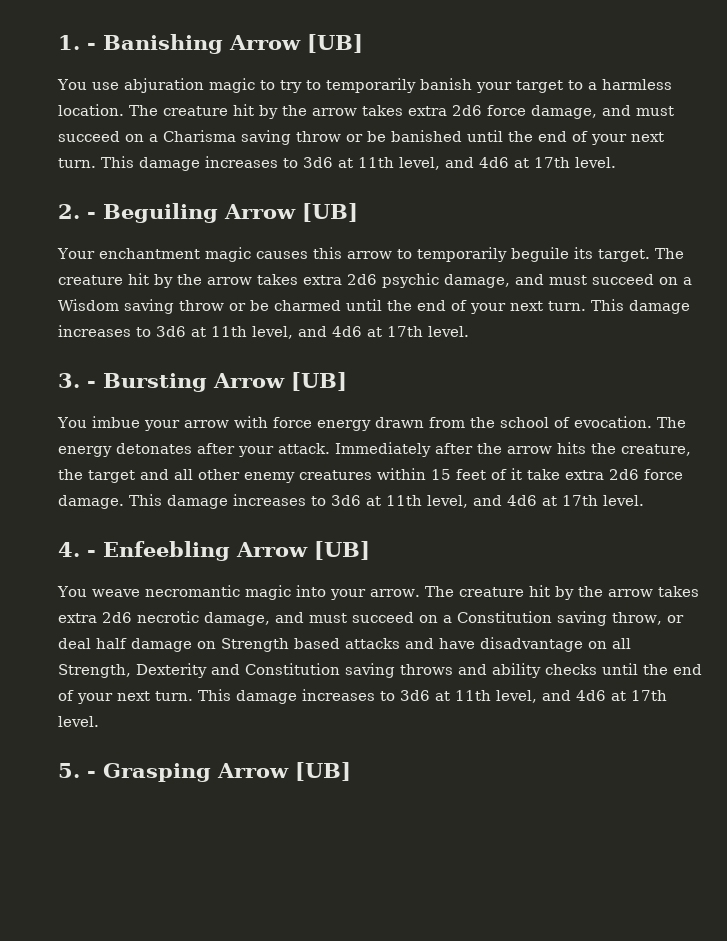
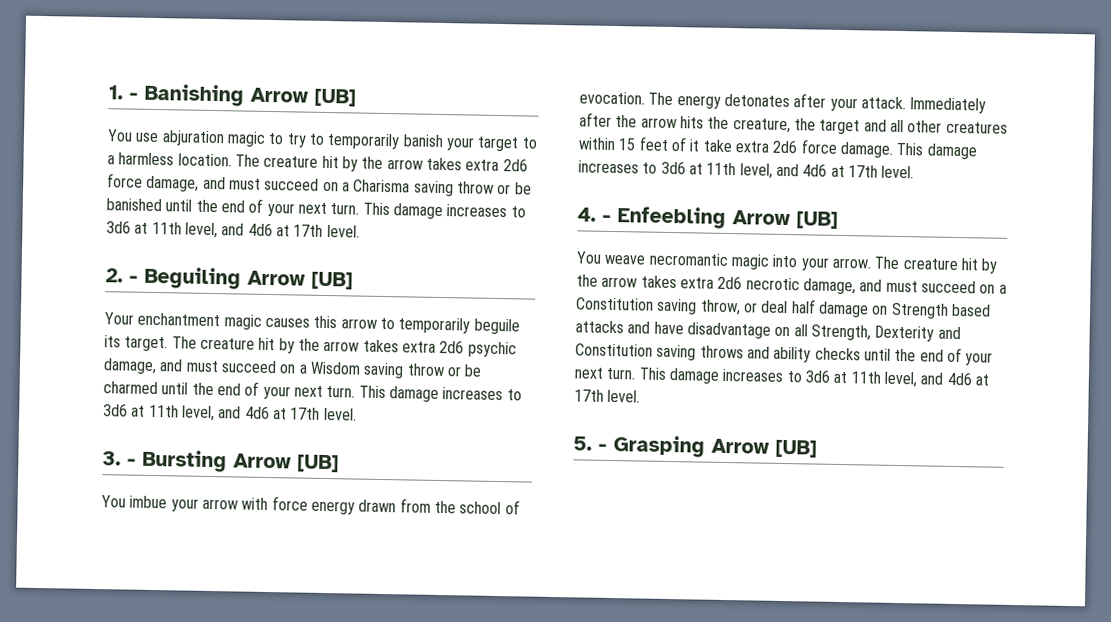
[244,472,295,483] enemy -> (943, 126) none

